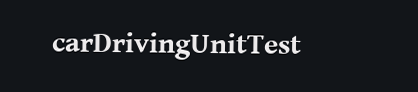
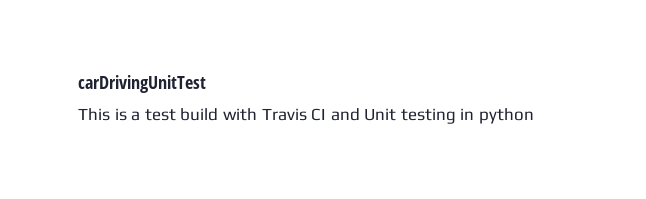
(302, 46) none -> [78,108,535,124] // This is a test build with Travis CI and Unit testing in python

